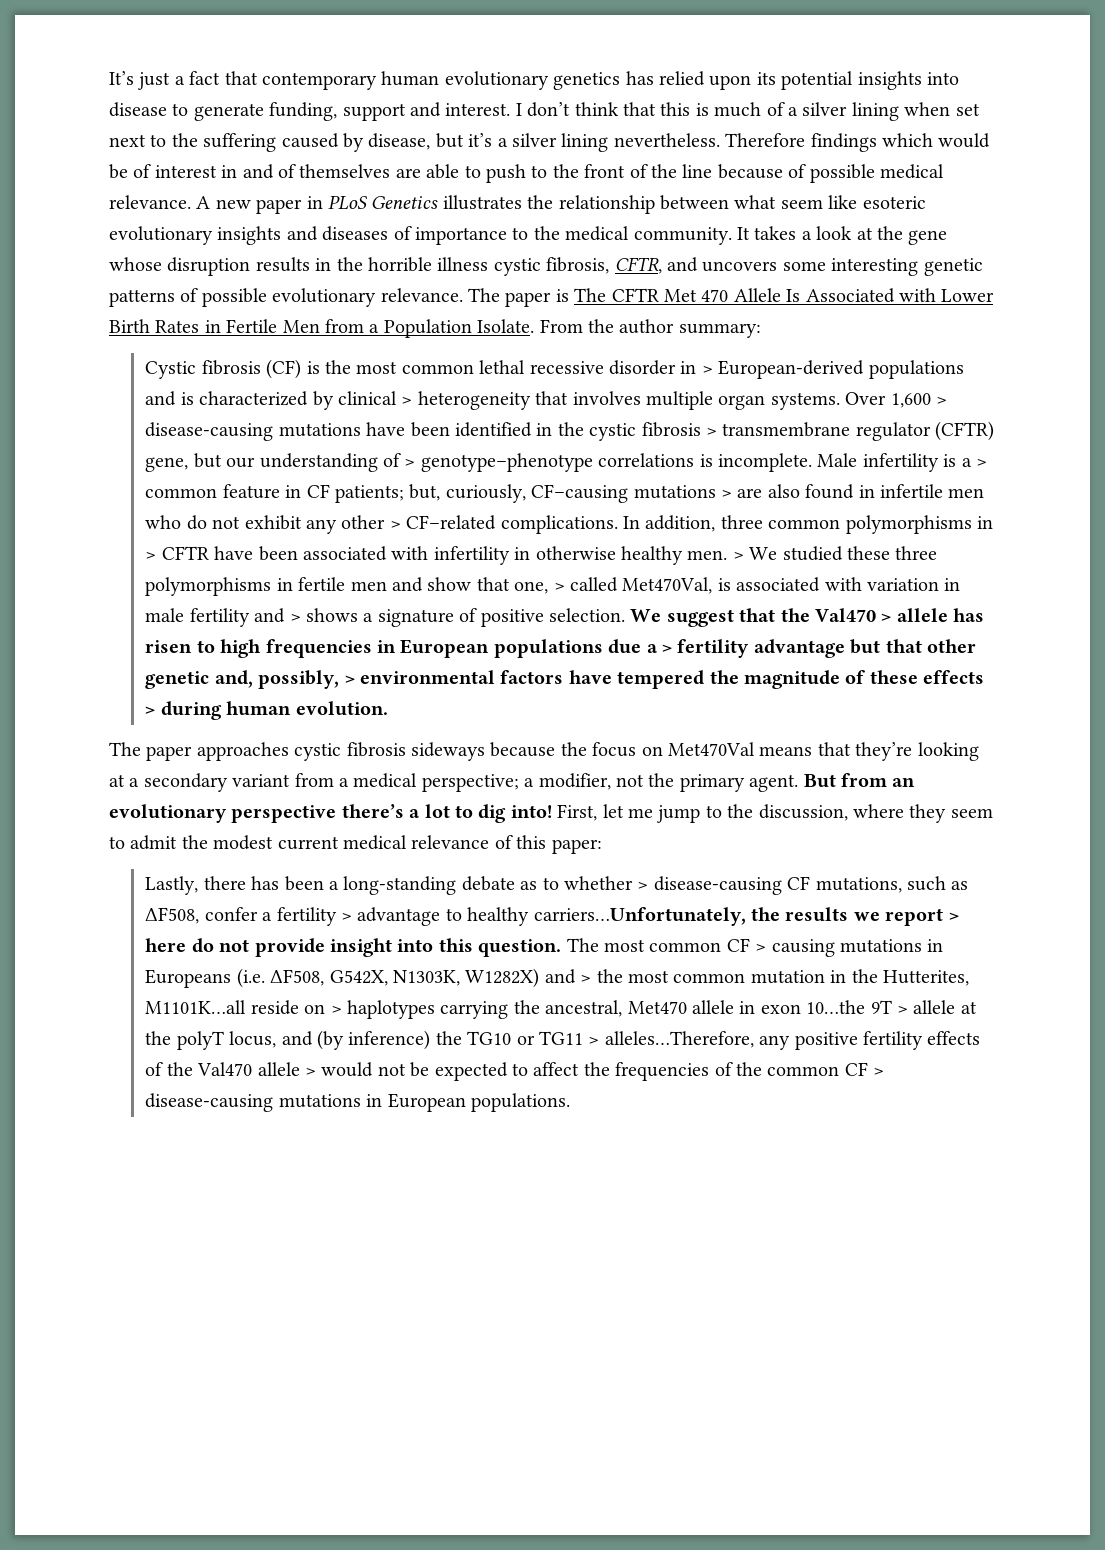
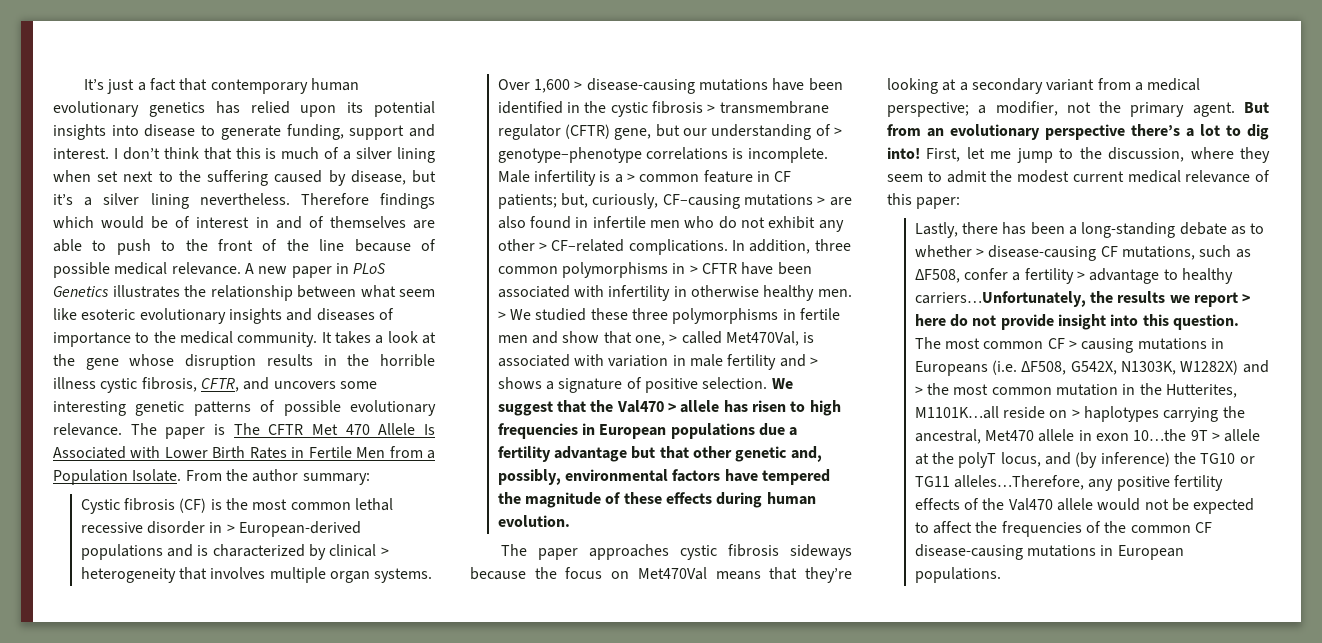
[662,644,673,653] > -> (798, 431) none
[344,675,355,684] > -> (561, 477) none
[145,706,156,715] > -> (713, 498) none
[588,1037,600,1045] > -> (950, 481) none
[305,1068,317,1076] > -> (1094, 504) none
[873,1068,885,1076] > -> (1213, 527) none

